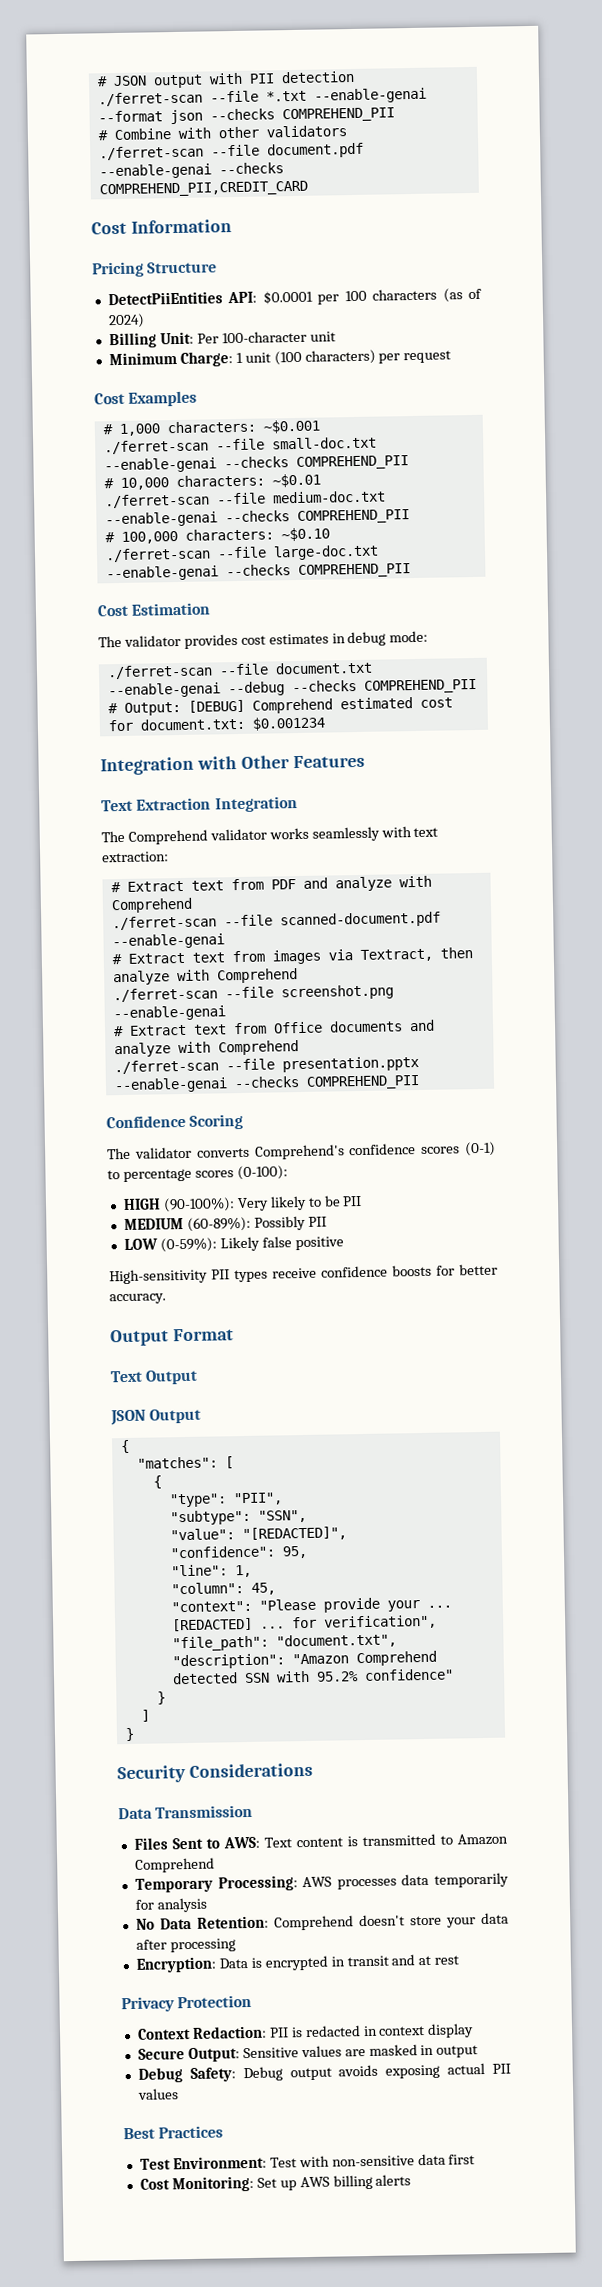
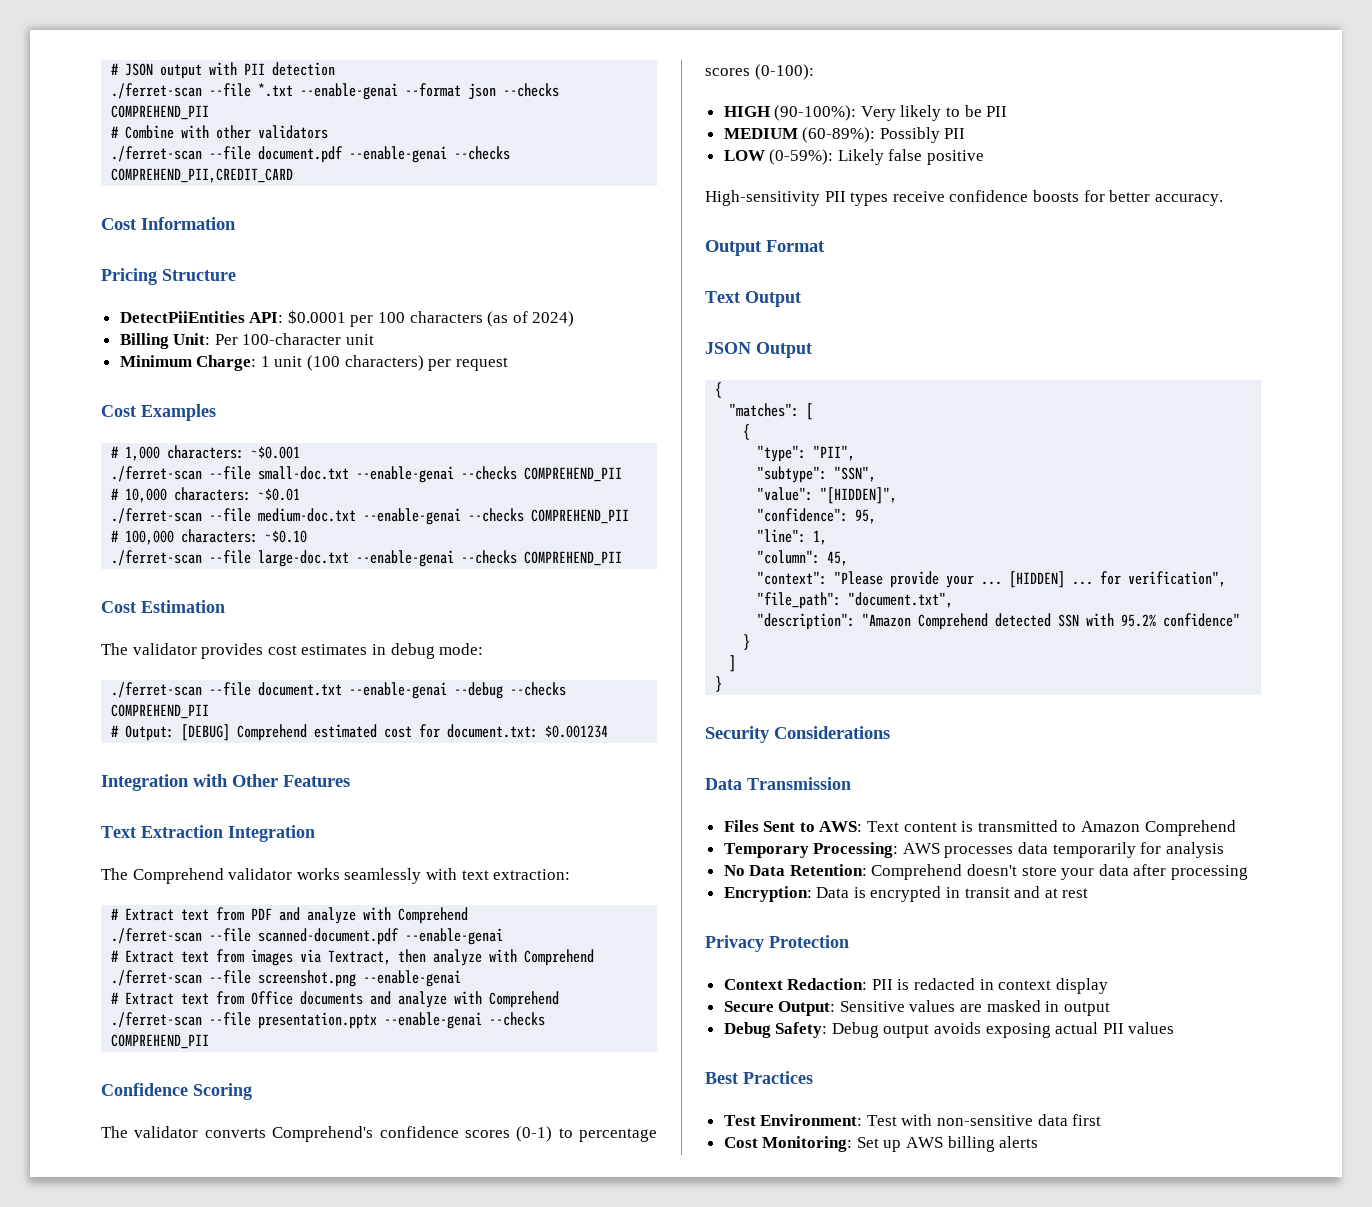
[241,1526,347,1542] "[REDACTED]", -> [820,487,898,504] "[HIDDEN]",
[171,1617,253,1632] [REDACTED] -> [1009,571,1066,588] [HIDDEN]

